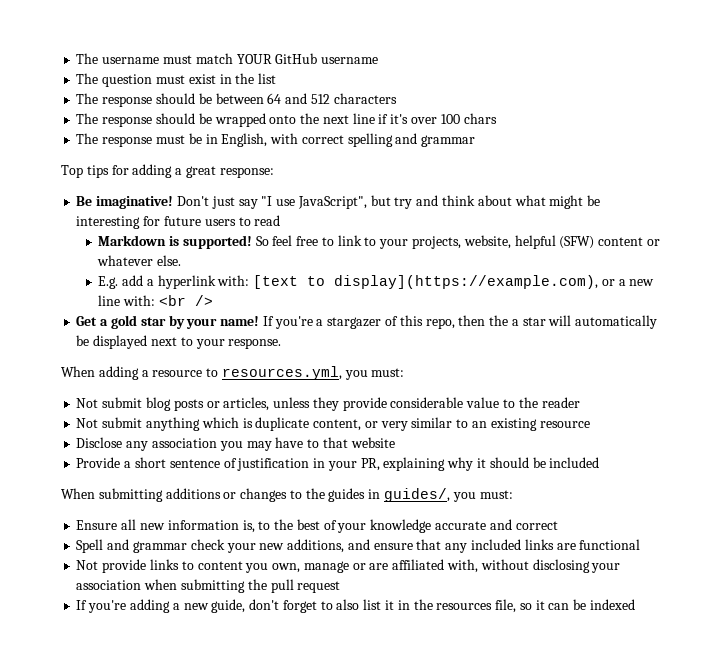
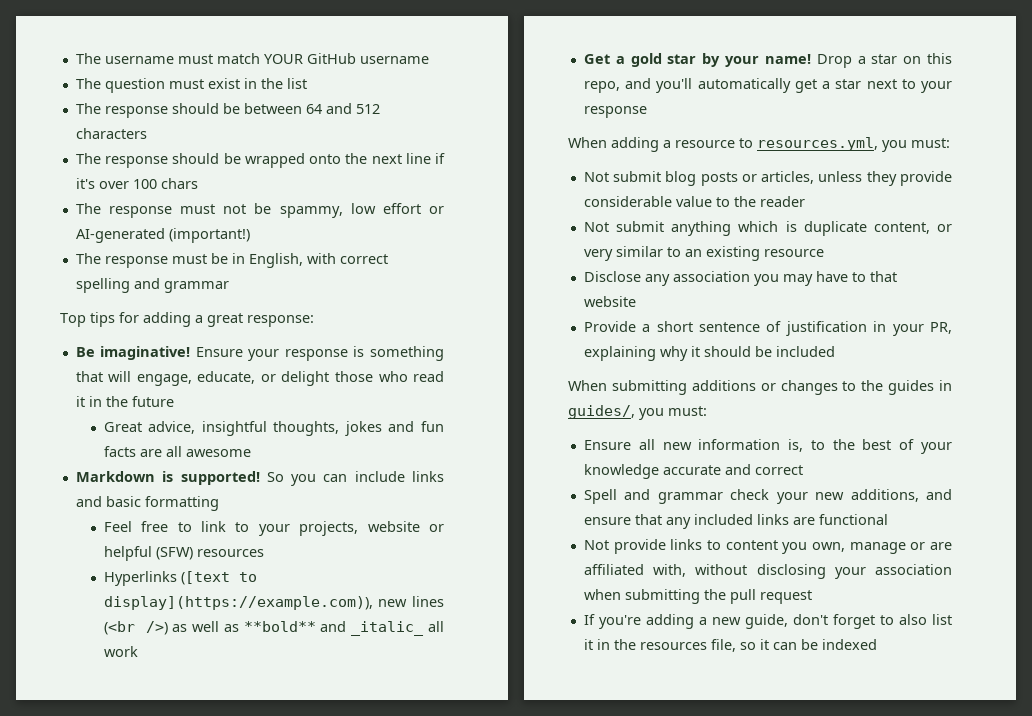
(497, 118) none -> [75,203,445,218] [75,228,250,243] // The response must not be spammy, low effort or AI-generated (important!)
[176,195,601,209] [76,215,281,229] [98,235,293,249] Don't just say "I use JavaScript", but try and think about what might be interesting for future users to read // Markdown is supported! So feel -> [195,346,444,361] [75,371,445,386] [75,396,174,407] [103,421,444,436] [103,446,251,457] [75,471,444,486] [75,496,219,511] [103,521,132,532] Ensure your response is something that will engage, educate, or delight those who read it in the future // Great advice, insightful thoughts, jokes and fun facts are all awesome // Markdown is supported! So you can include links and basic formatting // Feel
[463,235,660,249] [97,255,182,266] [98,275,655,289] [98,295,213,306] website, helpful (SFW) content or whatever else. // E.g. add a hyperlink with: [text to display](https://example.com), or a new line with: <br /> -> [367,521,444,532] [103,546,264,561] [103,571,257,586] [103,596,444,610] [103,621,444,636] [103,646,138,657] website or helpful (SFW) resources // Hyperlinks ([text to display](https://example.com)), new lines (<br />) as well as **bold** and _italic_ all work
[262,315,658,329] [76,335,148,349] If you're a stargazer of this repo, then the a star will automatically be displayed -> [816,53,952,68] [583,78,862,93] Drop a star on this repo, and you'll automatically get a star
[228,338,282,349] response. -> [583,106,647,118] response

